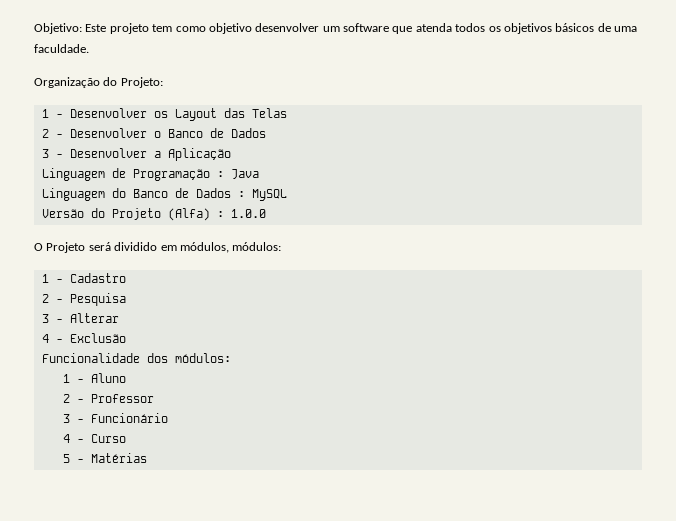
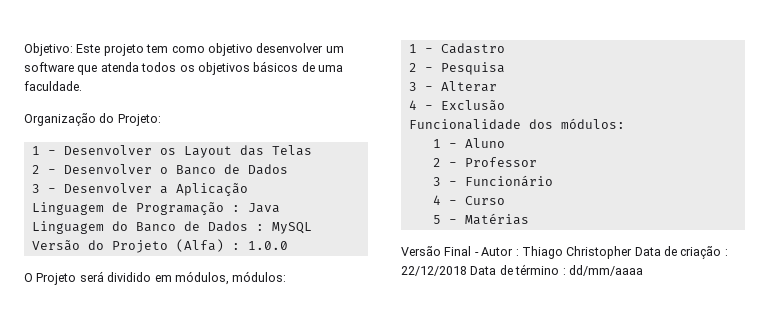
(147, 458) none -> [401,246,728,259] [401,264,643,276] // Versão Final - Autor : Thiago Christopher Data de criação : 22/12/2018 Data de término : dd/mm/aaaa

